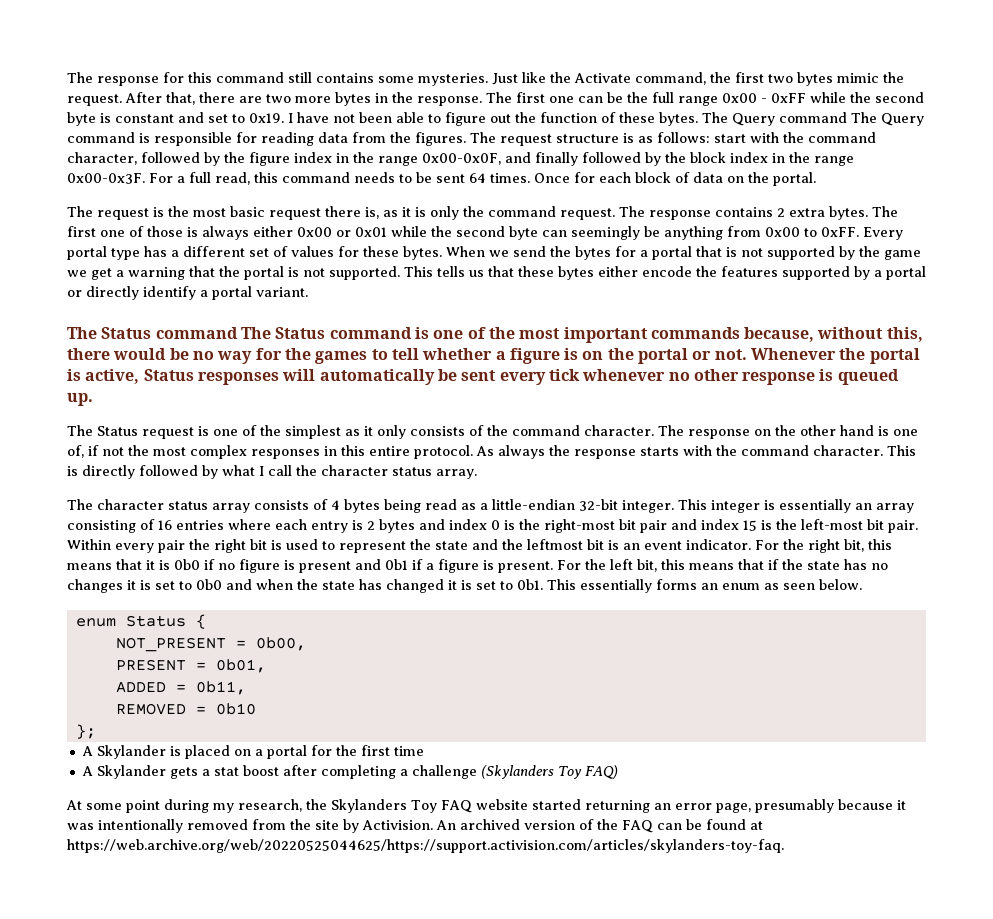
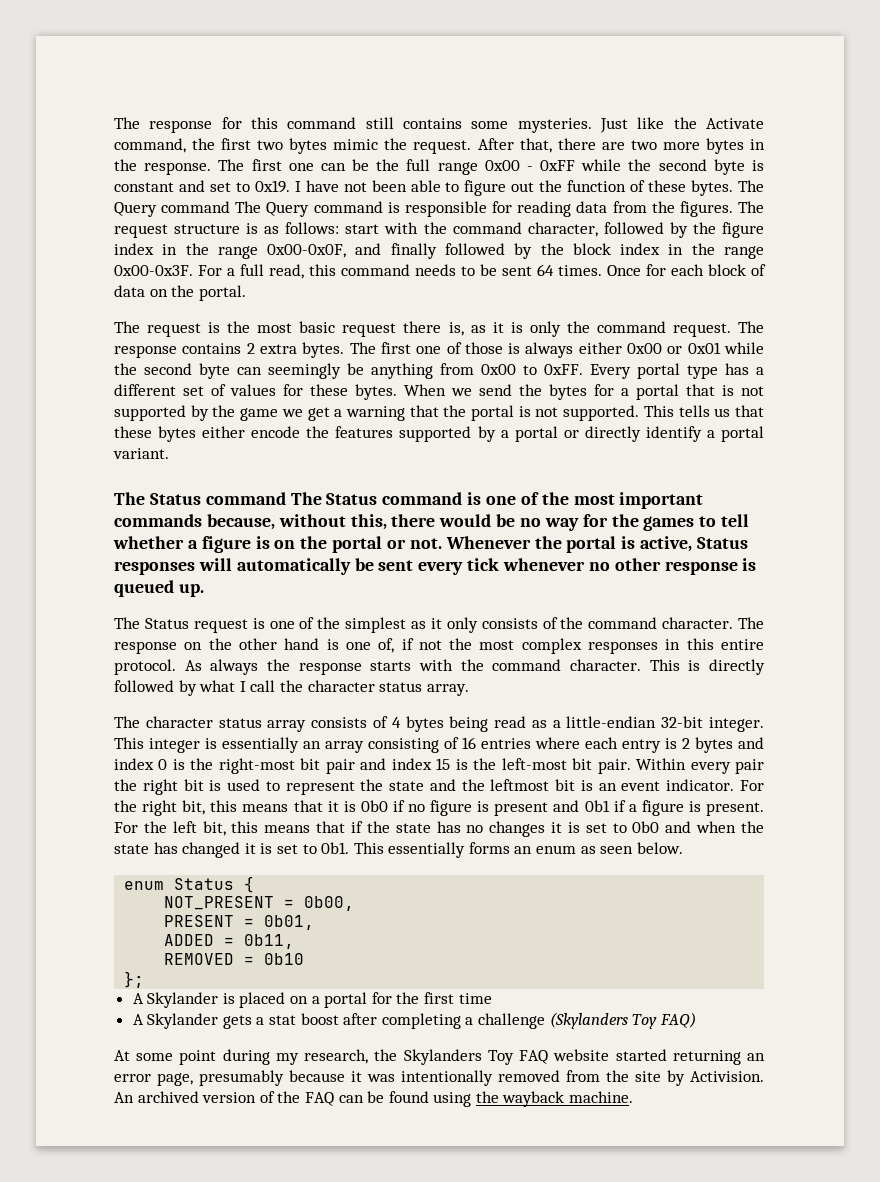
[750,821,763,830] [67,839,784,853] at https://web.archive.org/web/20220525044625/https://support.activision.com/articles/skylanders-toy-faq. -> [433,1091,634,1107] using the wayback machine.

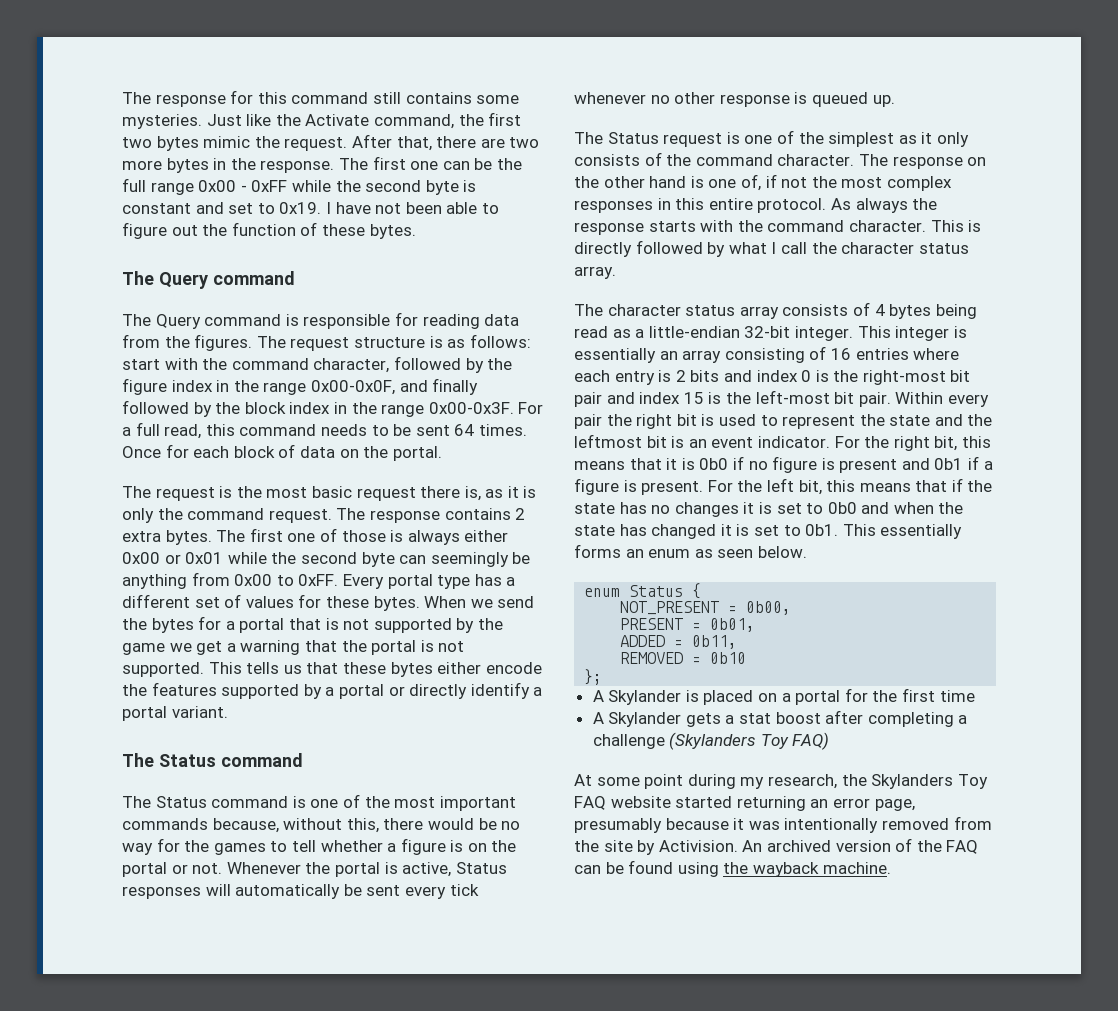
[738,180,765,192] [114,201,231,217] The Query command -> [122,271,295,289] // The Query command //
(286, 498) none -> (303, 760) //
[695,737,733,753] bytes -> [690,370,720,382] bits

